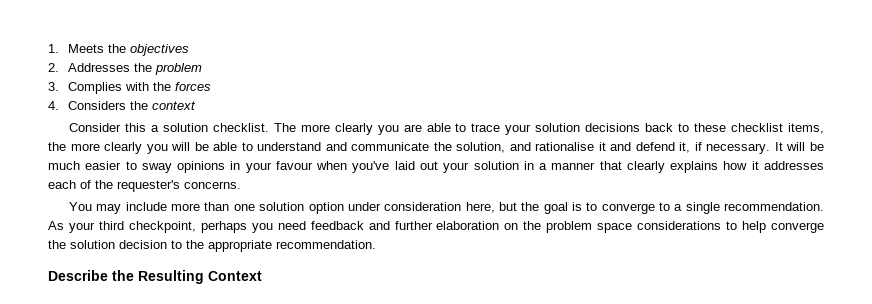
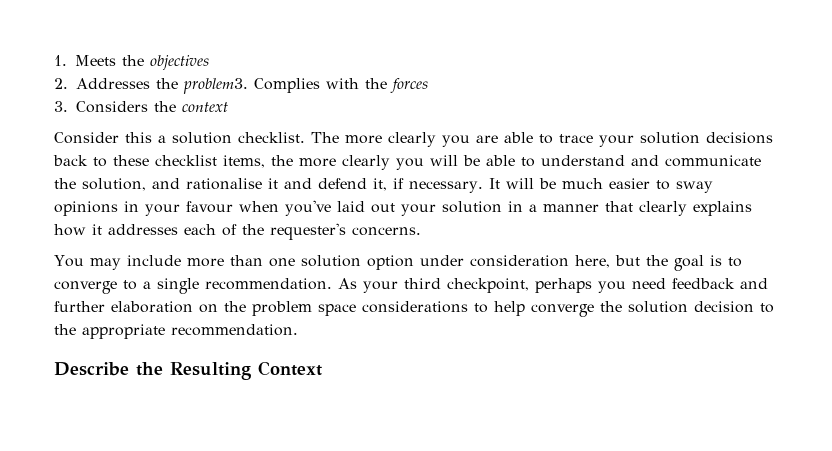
[155,63,203,75] [48,82,59,91] problem // 3. -> [183,78,248,94] problem3.
[48,101,59,110] 4. -> [54,101,68,112] 3.

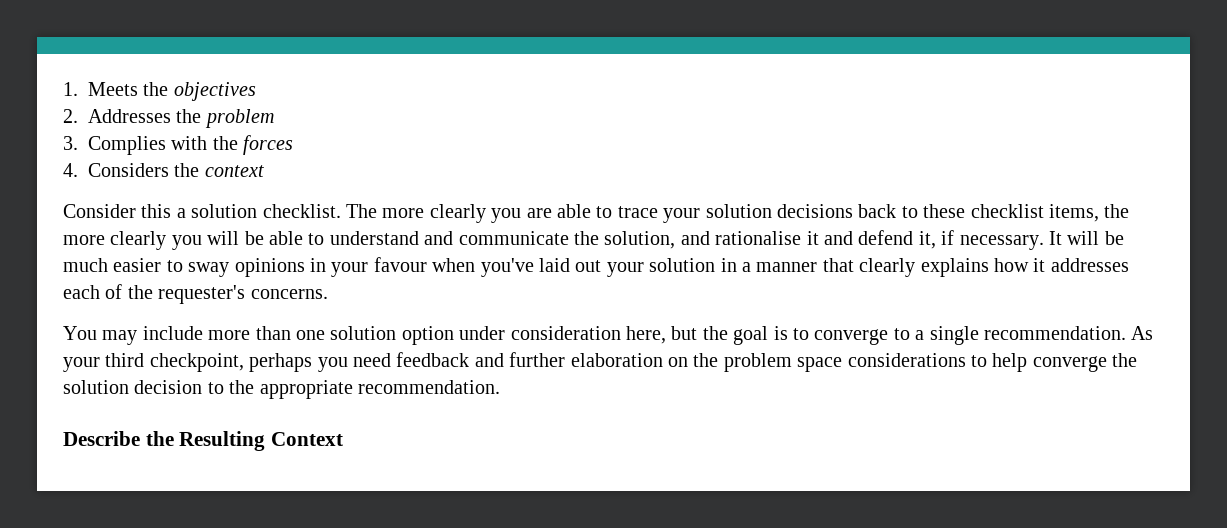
[183,78,248,94] problem3. -> [204,109,274,128] [63,136,78,150] problem // 3.
[54,101,68,112] 3. -> [63,163,78,177] 4.

